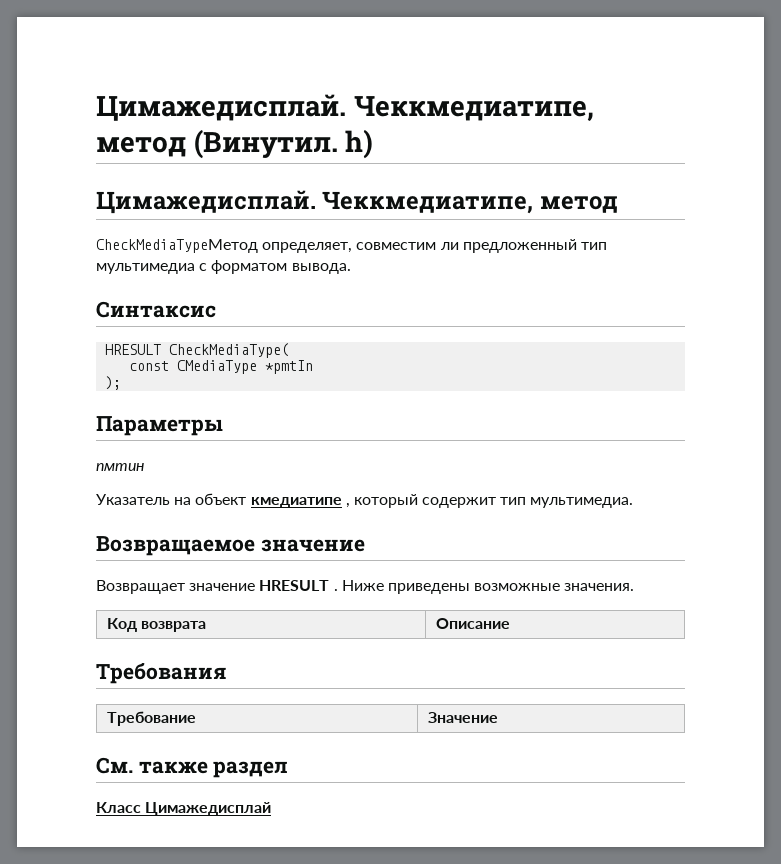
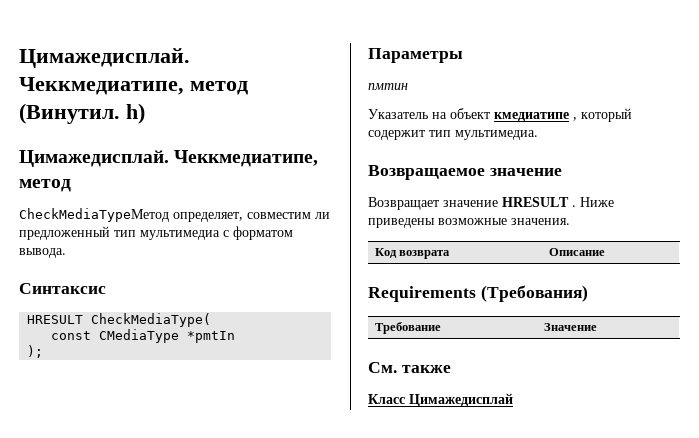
[96,663,226,684] Требования -> [368,285,588,302] Requirements (Требования)
[213,761,289,778] раздел -> (451, 369) none

